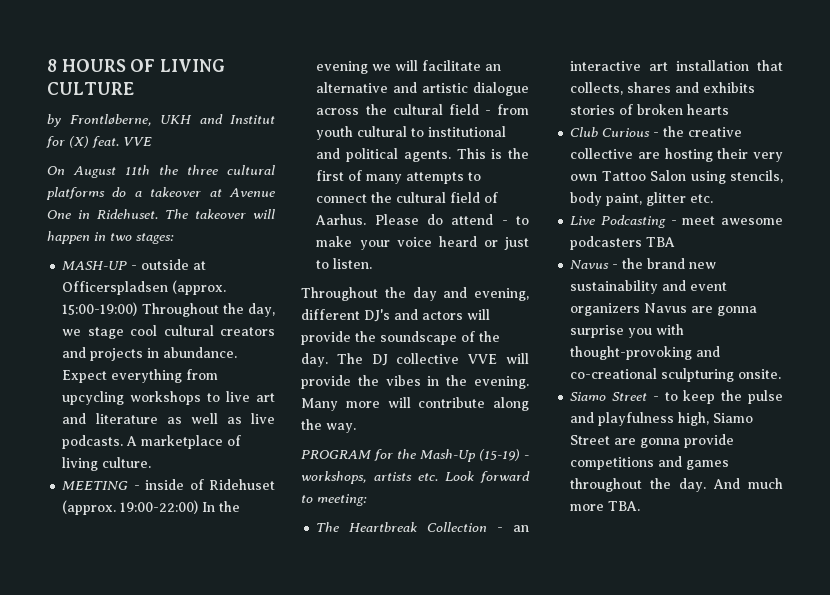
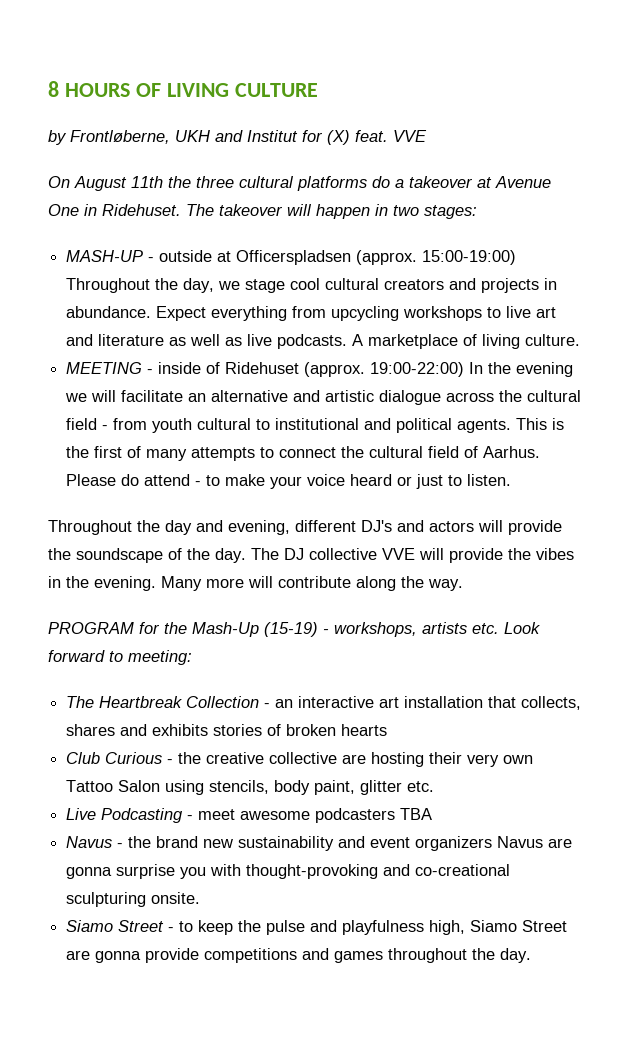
[713,478,783,489] [570,501,641,511] And much more TBA. -> (532, 955) none

